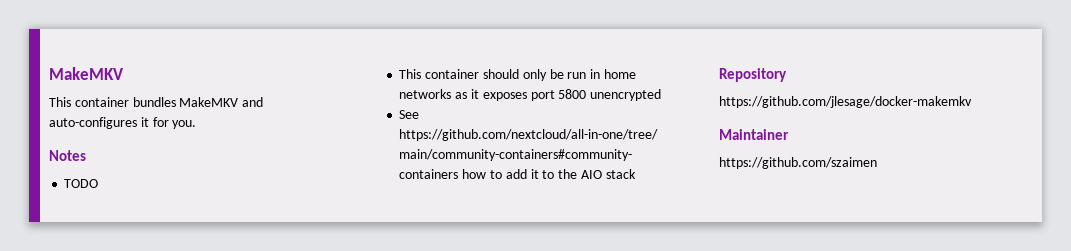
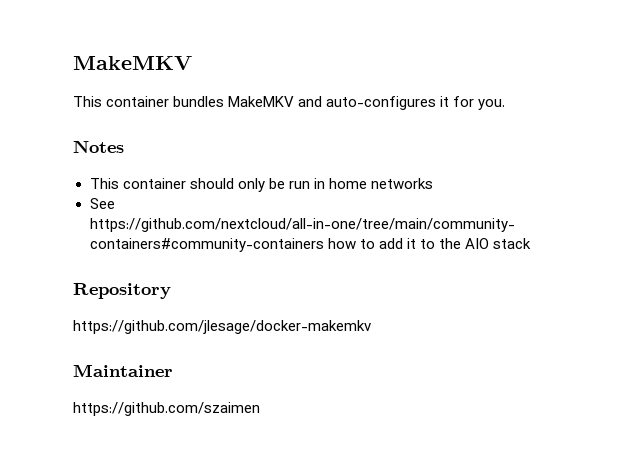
[64,179,99,188] // TODO -> (124, 146) none
[455,89,662,101] as it exposes port 5800 unencrypted -> (433, 183) none

